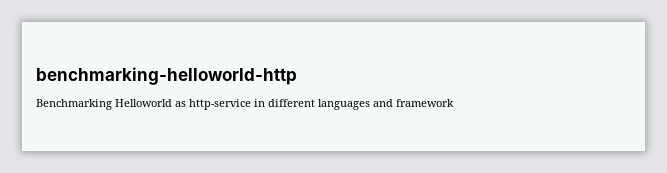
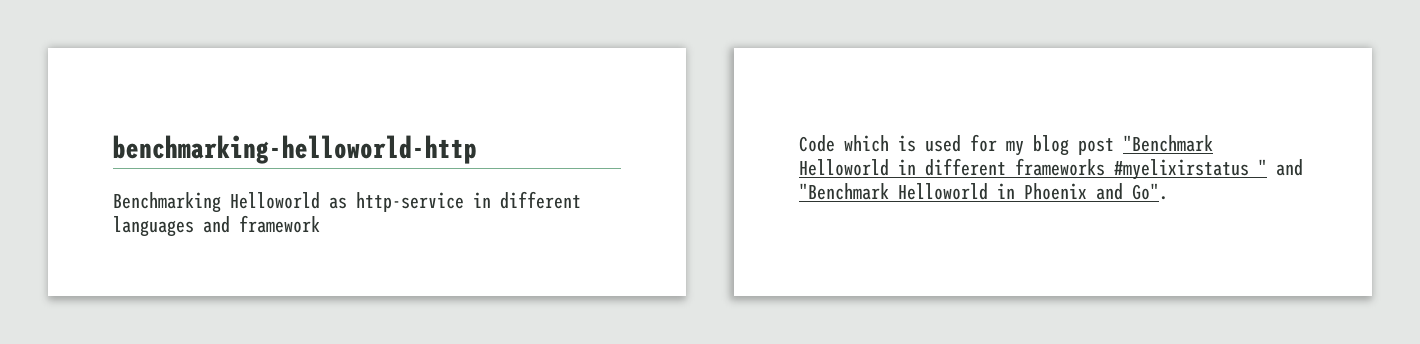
(454, 103) none -> [799,134,1213,156] [799,158,1303,180] [799,183,1168,200] // Code which is used for my blog post "Benchmark Helloworld in different frameworks #myelixirstatus " and "Benchmark Helloworld in Phoenix and Go".

